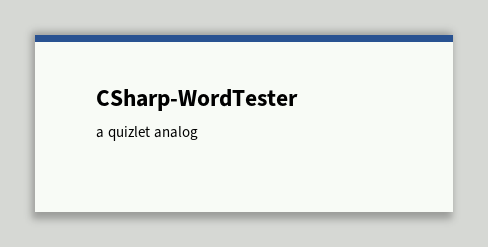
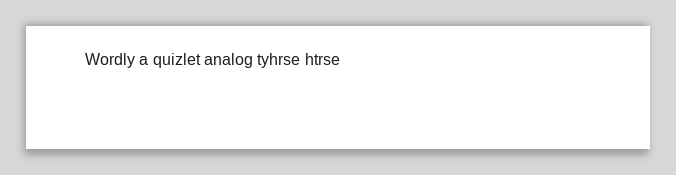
[96,89,298,111] CSharp-WordTester // -> [85,53,135,68] Wordly
(199, 133) none -> [257,53,340,68] tyhrse htrse

